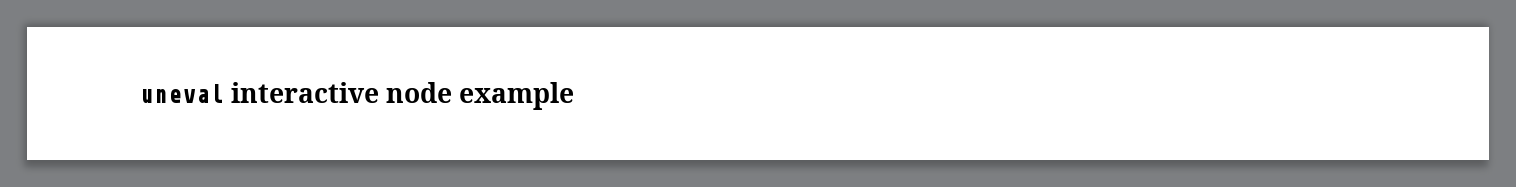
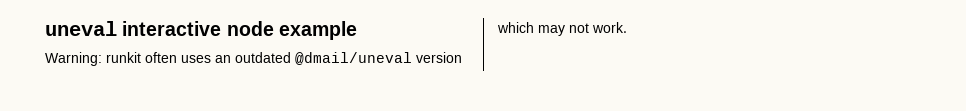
(575, 96) none -> [45,52,462,66] [497,22,627,36] // Warning: runkit often uses an outdated @dmail/uneval version which may not work.

